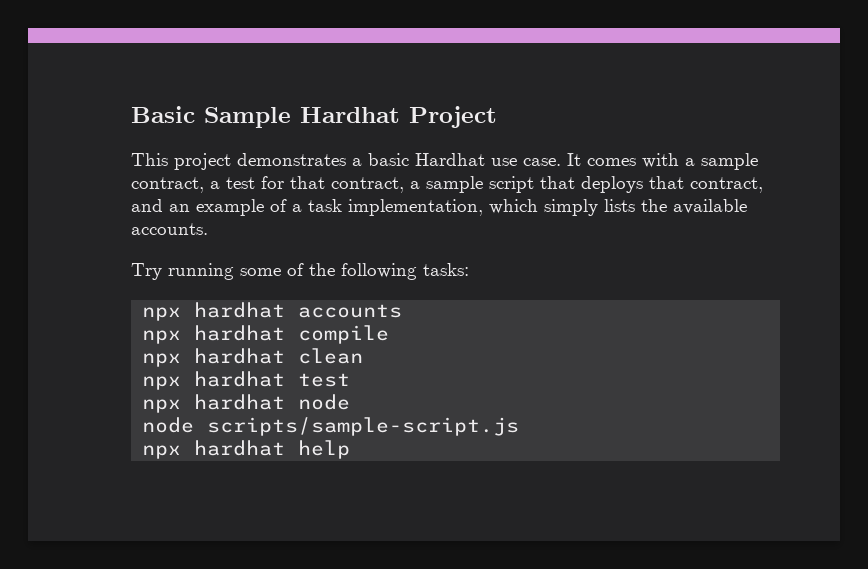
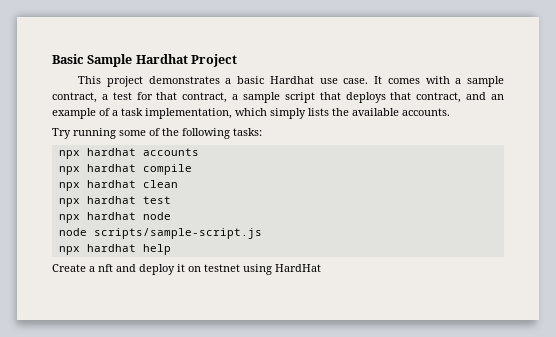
(351, 449) none -> [52,264,321,275] // Create a nft and deploy it on testnet using HardHat

